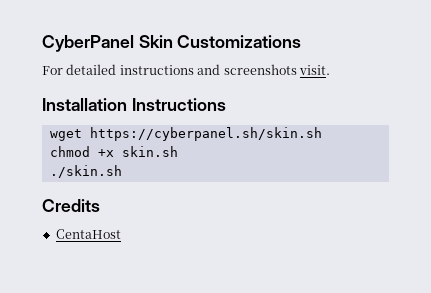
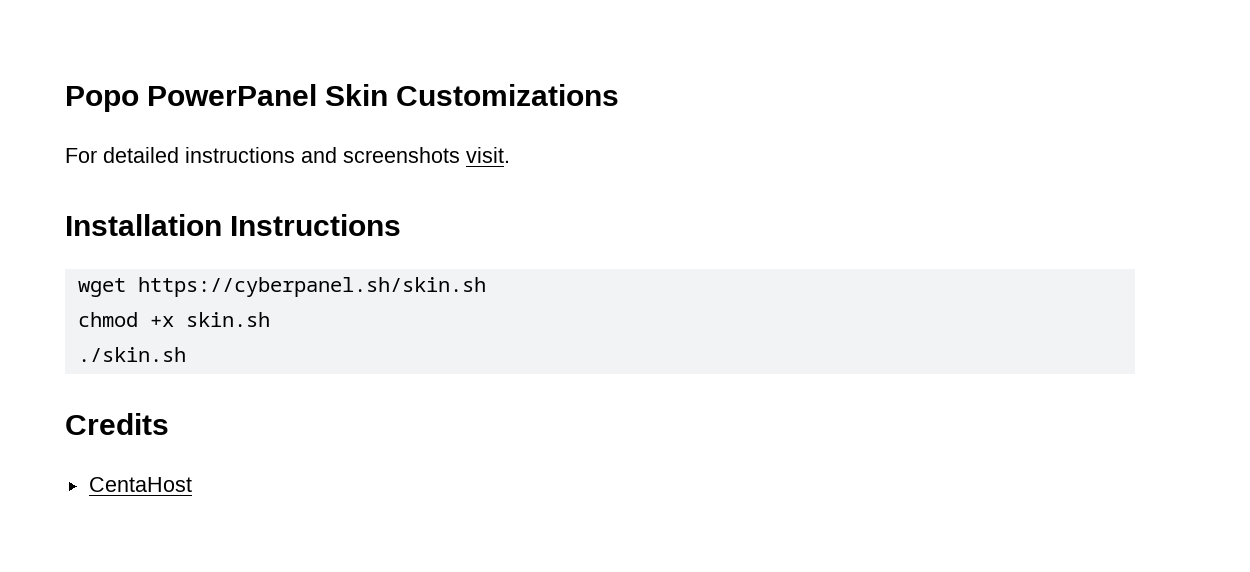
[42,35,134,52] CyberPanel -> [65,84,318,112] Popo PowerPanel

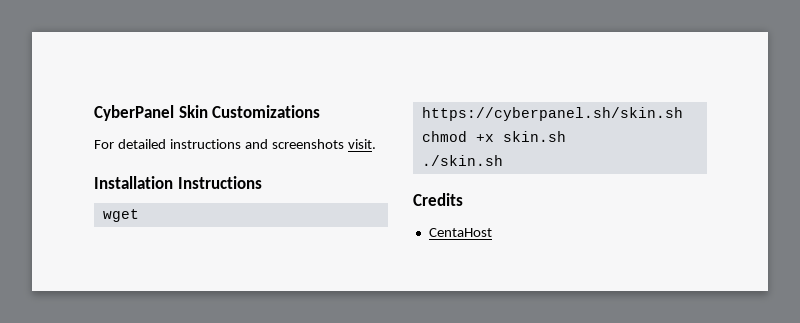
[65,84,318,112] Popo PowerPanel -> [94,105,174,121] CyberPanel

